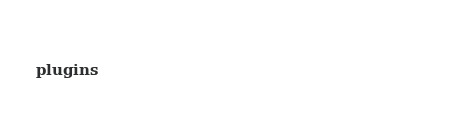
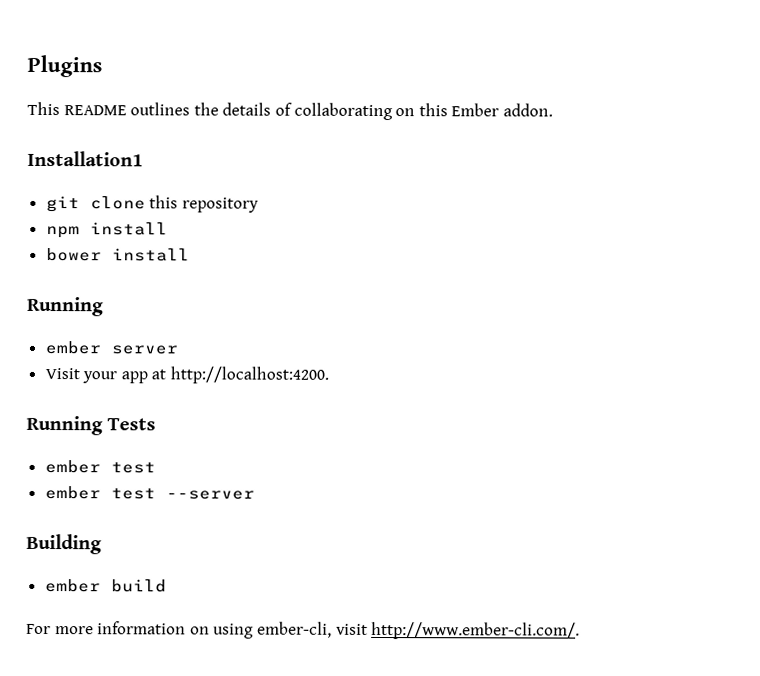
[36,64,98,78] plugins -> [27,54,102,78] [27,101,553,121] [27,150,143,167] [45,195,259,213] [45,222,168,239] [45,248,190,262] [27,296,104,317] [44,341,178,355] [44,366,330,384] [26,415,157,436] [44,460,156,474] [44,486,255,500] [26,533,102,555] [44,579,167,593] [26,621,581,640] Plugins // This README outlines the details of collaborating on this Ember addon. // Installation1 // git clone this repository // npm install // bower install // Running // ember server // Visit your app at http://localhost:4200. // Running Tests // ember test // ember test --server // Building // ember build // For more information on using ember-cli, visit http://www.ember-cli.com/.

